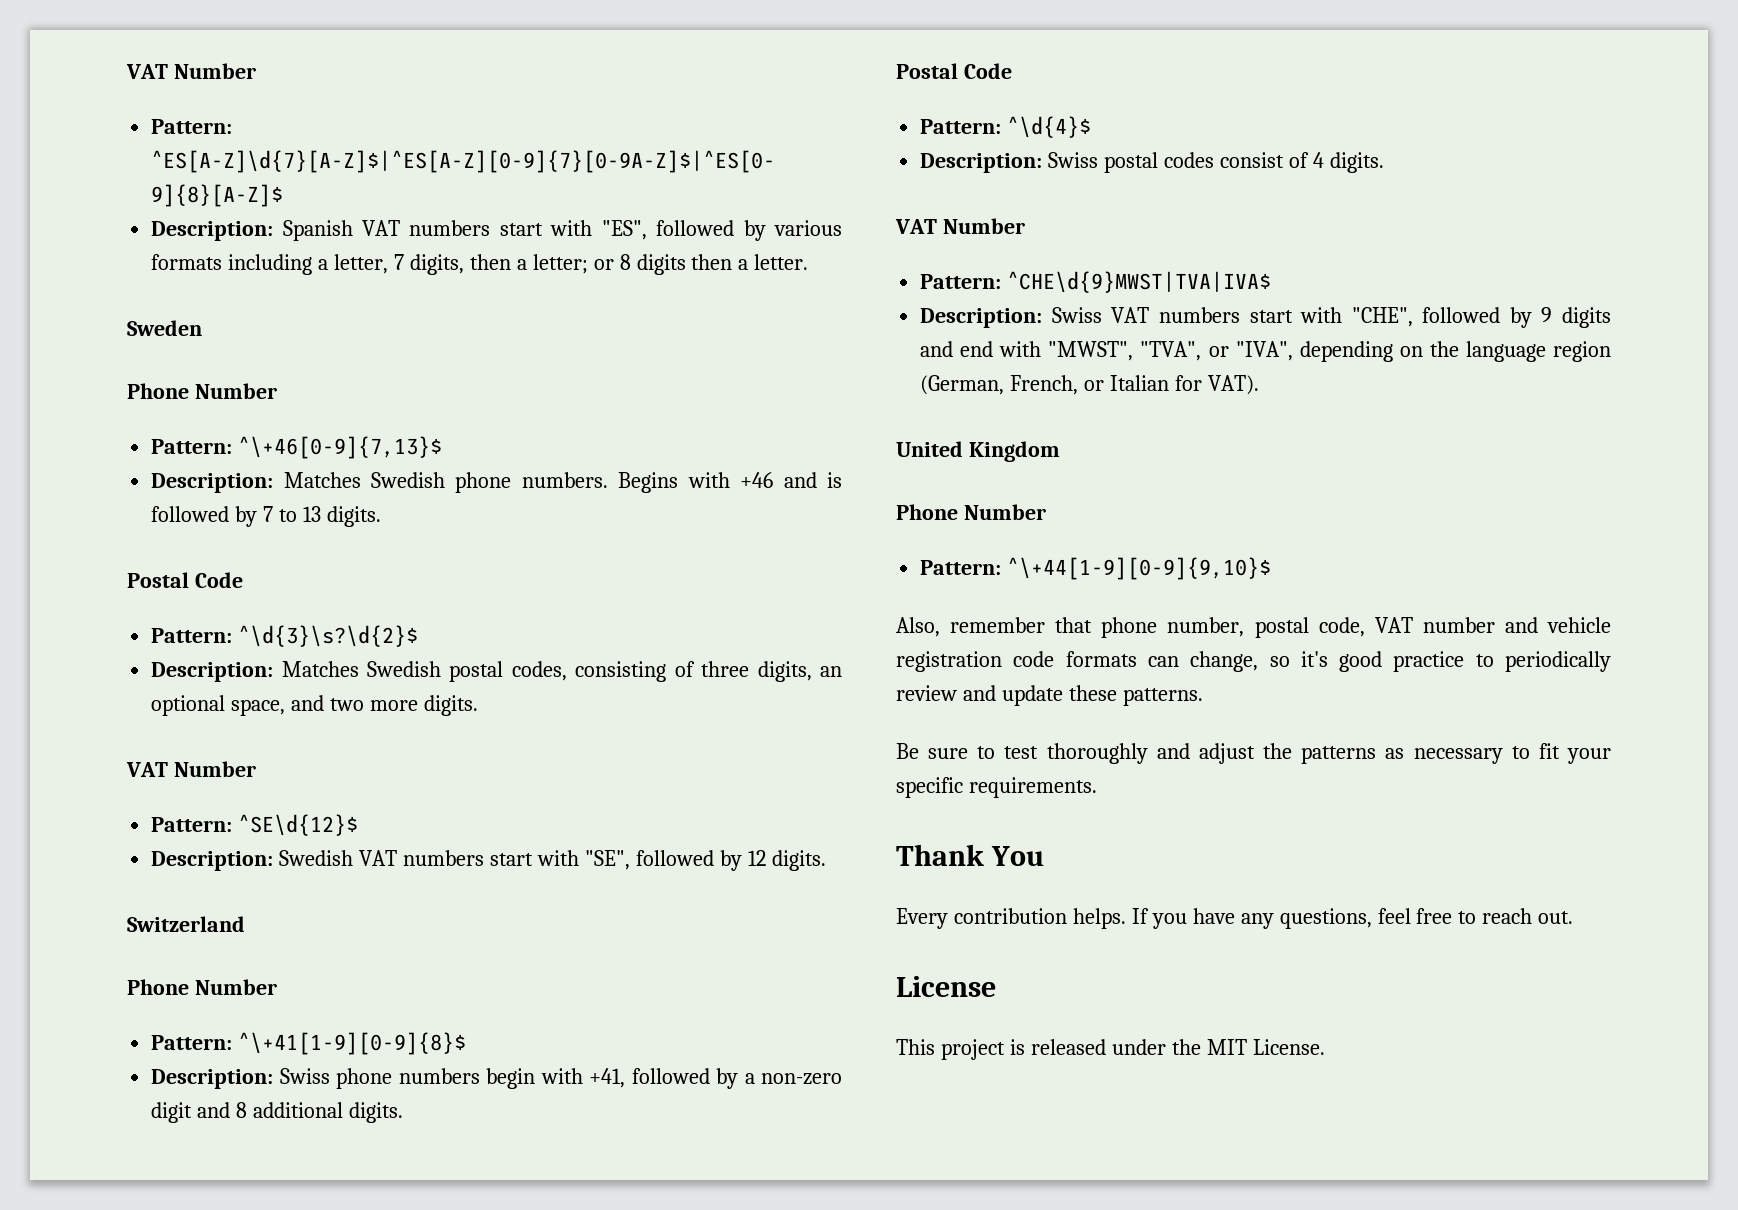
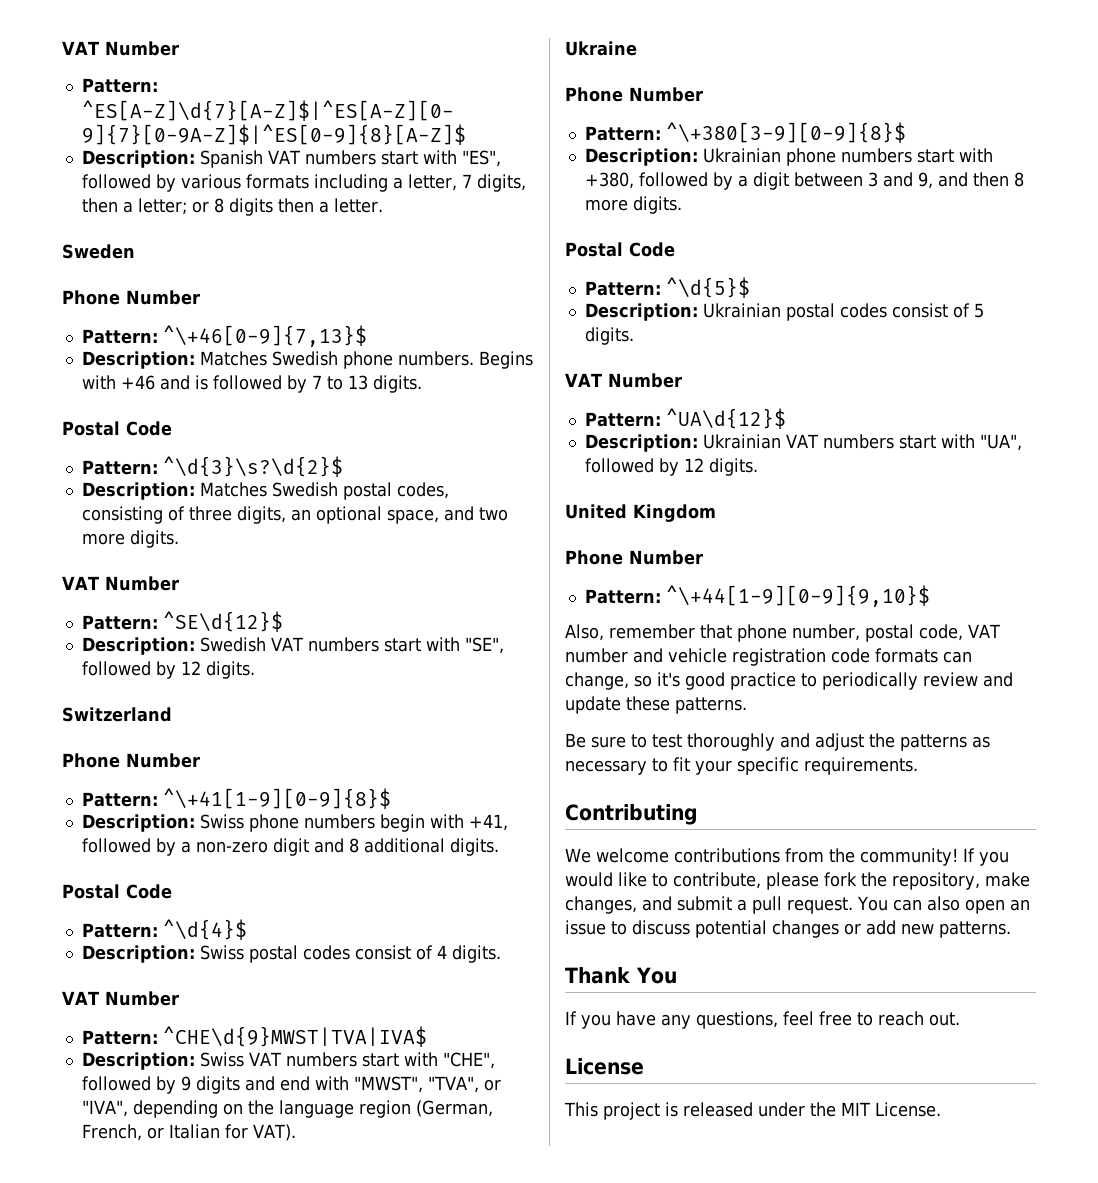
(1259, 385) none -> [565,41,637,56] [565,87,703,102] [584,122,906,143] [584,148,993,166] [584,172,1024,190] [584,196,682,214] [565,242,675,257] [584,277,750,298] [584,303,984,321] [584,327,634,345] [565,373,682,388] [584,408,786,429] [584,434,1022,452] [584,458,758,476] // Ukraine // Phone Number // Pattern: ^\+380[3-9][0-9]{8}$ // Description: Ukrainian phone numbers start with +380, followed by a digit between 3 and 9, and then 8 more digits. // Postal Code // Pattern: ^\d{5}$ // Description: Ukrainian postal codes consist of 5 digits. // VAT Number // Pattern: ^UA\d{12}$ // Description: Ukrainian VAT numbers start with "UA", followed by 12 digits.
(1097, 787) none -> [565,804,698,825] [565,848,1009,866] [565,872,1030,890] [565,896,1030,914] [565,920,1011,938] // Contributing // We welcome contributions from the community! If you would like to contribute, please fork the repository, make changes, and submit a pull request. You can also open an issue to discuss potential changes or add new patterns.
[896,908,1126,929] Every contribution helps. -> (677, 975) none

